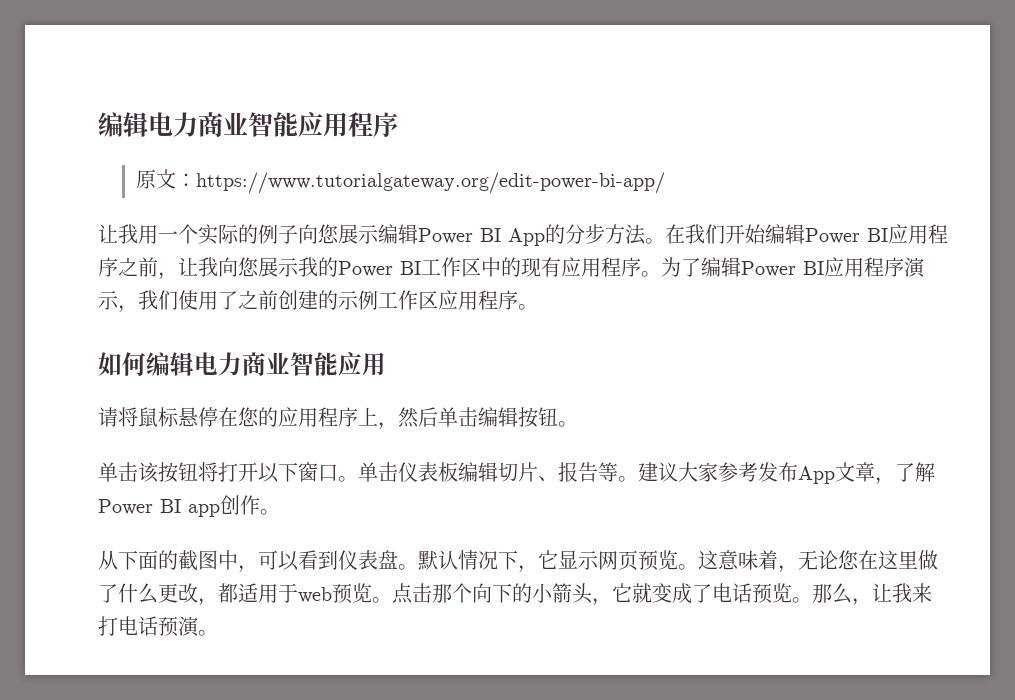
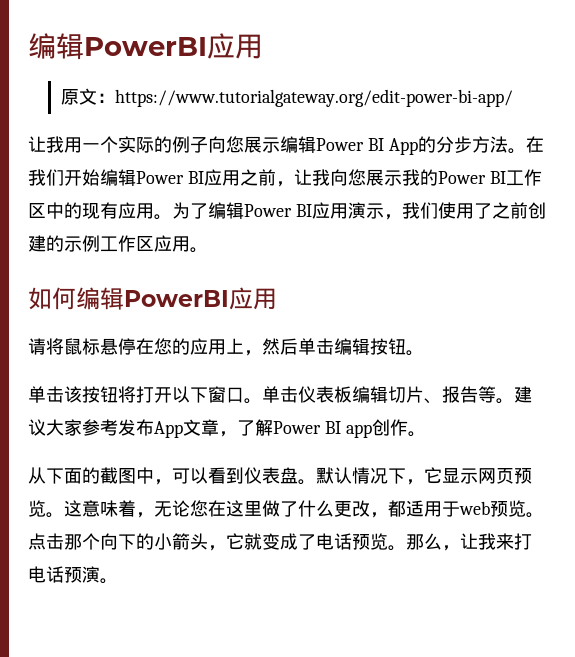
[98,112,398,137] 编辑电力商业智能应用程序 -> [28,33,263,60] 编辑PowerBI应用
[928,224,948,244] [98,257,118,277] 程序 -> (240, 178) none
[601,257,641,277] 程序 -> (154, 211) none
[864,257,904,277] 程序 -> (348, 211) none
[478,290,518,310] 程序 -> (190, 244) none
[194,352,338,376] 电力商业智能 -> [124,290,229,307] PowerBI
[318,407,358,427] 程序 -> (226, 347) none

